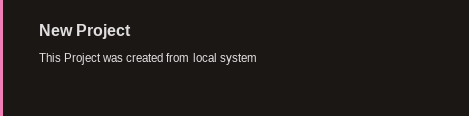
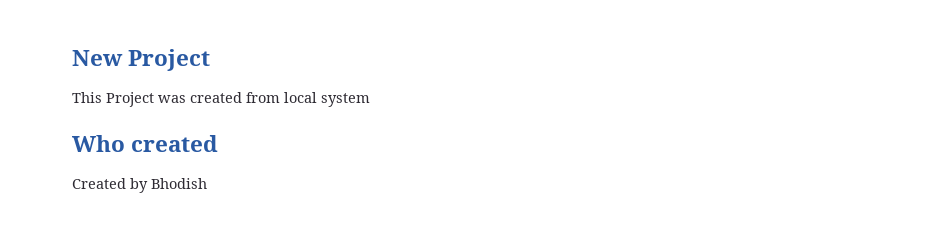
(257, 59) none -> [72,135,219,152] [72,178,207,193] // Who created // Created by Bhodish

